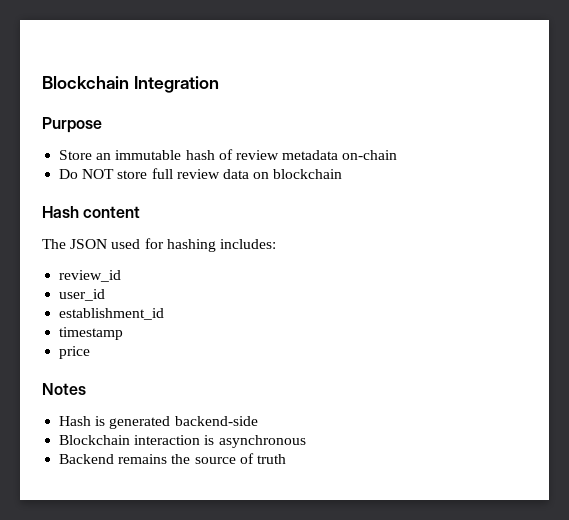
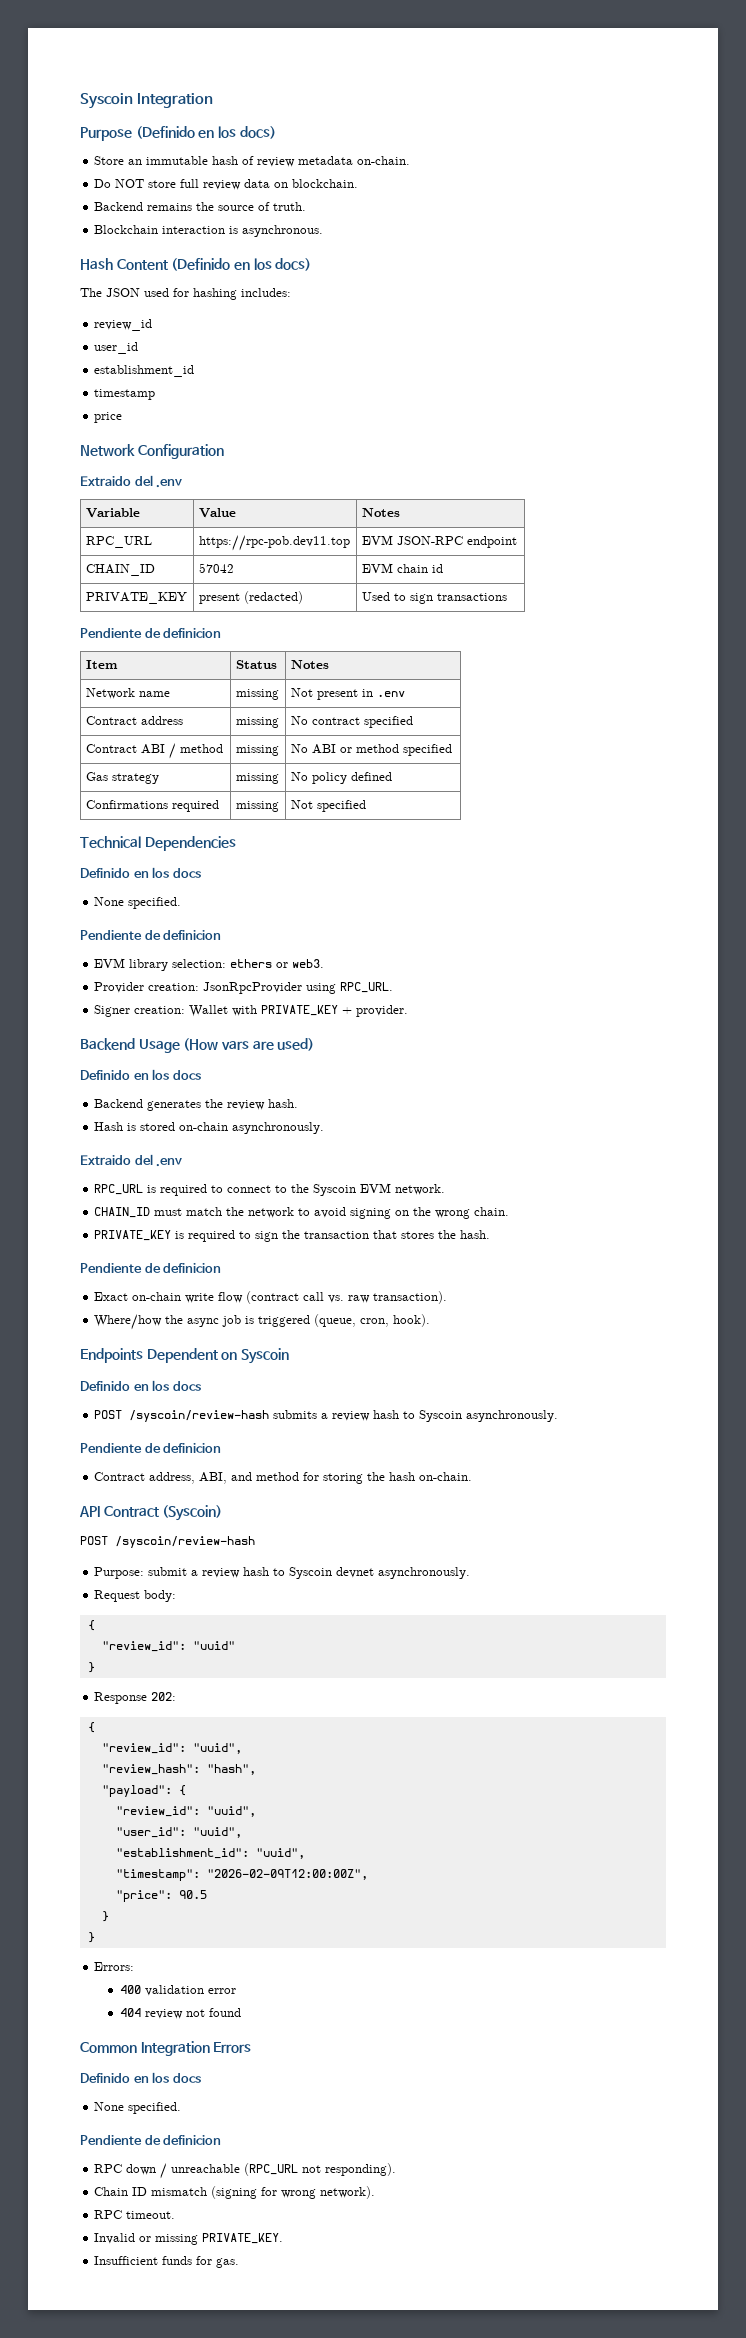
[42,76,129,89] Blockchain -> [80,93,133,109] Syscoin
(102, 125) none -> [135,126,276,139] (Definido en los docs)
[342,150,398,160] on-chain -> [357,156,411,165] on-chain.
[273,169,343,179] [42,206,141,218] blockchain // Hash content -> [292,179,359,188] [94,202,307,211] [94,225,324,237] [80,258,312,271] blockchain. // Backend remains the source of truth. // Blockchain interaction is asynchronous. // Hash Content (Definido en los docs)
[42,383,86,395] [59,416,258,429] [59,435,306,448] [59,453,286,464] Notes // Hash is generated backend-side // Blockchain interaction is asynchronous // Backend remains the source of truth -> [80,444,224,459] [80,475,183,488] [85,508,140,518] [198,508,236,518] [361,508,400,517] [85,536,152,548] [198,535,350,551] [361,535,517,548] [85,564,155,576] [198,563,234,573] [361,563,443,573] [85,592,187,604] [198,591,303,604] [361,592,507,604] [80,628,222,638] [85,660,118,669] [235,660,277,669] [290,660,329,669] [85,688,170,699] [235,689,279,700] [290,688,405,700] [85,716,183,725] [235,717,279,728] [290,716,413,728] [85,743,223,759] [235,745,279,756] [290,744,452,756] [85,772,159,784] [235,773,279,784] [290,772,392,784] [85,800,219,812] [235,801,279,812] [290,800,366,812] [80,836,236,851] [80,867,201,878] [94,897,182,909] [80,930,222,940] [94,958,325,971] [94,982,394,994] [94,1005,409,1017] [80,1038,315,1053] [80,1069,201,1080] [94,1099,299,1111] [94,1122,325,1134] [80,1154,183,1167] [94,1183,446,1196] [94,1207,510,1219] [94,1230,491,1242] [80,1263,222,1273] [94,1291,448,1304] [94,1314,431,1330] [80,1348,289,1364] [80,1380,201,1391] [94,1410,559,1422] [80,1443,222,1453] [94,1472,473,1484] [79,1505,223,1521] [80,1536,255,1548] [94,1567,471,1579] [94,1590,177,1602] [87,1620,95,1631] [101,1641,235,1652] [87,1662,95,1673] [94,1692,177,1704] [87,1722,95,1733] [101,1743,242,1754] [101,1764,256,1775] [101,1785,186,1797] [115,1806,256,1817] [115,1827,242,1838] [115,1848,305,1859] [115,1869,368,1881] [115,1890,207,1902] [101,1911,109,1922] [87,1932,95,1943] [94,1962,135,1971] [119,1985,236,1996] [119,2008,241,2019] [80,2041,252,2056] [80,2072,201,2083] [94,2102,182,2114] [80,2135,222,2145] [94,2163,397,2179] [94,2186,376,2199] [94,2210,176,2219] [94,2233,284,2245] [94,2256,240,2268] Network Configuration // Extraido del .env // Variable | Value | Notes // RPC_URL | https://rpc-pob.dev11.top | EVM JSON-RPC endpoint // CHAIN_ID | 57042 | EVM chain id // PRIVATE_KEY | present (redacted) | Used to sign transactions // Pendiente de definicion // Item | Status | Notes // Network name | missing | Not present in .env // Contract address | missing | No contract specified // Contract ABI / method | missing | No ABI or method specified // Gas strategy | missing | No policy defined // Confirmations required | missing | Not specified // Technical Dependencies // Definido en los docs // None specified. // Pendiente de definicion // EVM library selection: ethers or web3. // Provider creation: JsonRpcProvider using RPC_URL. // Signer creation: Wallet with PRIVATE_KEY + provider. // Backend Usage (How vars are used) // Definido en los docs // Backend generates the review hash. // Hash is stored on-chain asynchronously. // Extraido del .env // RPC_URL is required to connect to the Syscoin EVM network. // CHAIN_ID must match the network to avoid signing on the wrong chain. // PRIVATE_KEY is required to sign the transaction that stores the hash. // Pendiente de definicion // Exact on-chain write flow (contract call vs. raw transaction). // Where/how the async job is triggered (queue, cron, hook). // Endpoints Dependent on Syscoin // Definido en los docs // POST /syscoin/review-hash submits a review hash to Syscoin asynchronously. // Pendiente de definicion // Contract address, ABI, and method for storing the hash on-chain. // API Contract (Syscoin) // POST /syscoin/review-hash // Purpose: submit a review hash to Syscoin devnet asynchronously. // Request body: // { // "review_id": "uuid" // } // Response 202: // { // "review_id": "uuid", // "review_hash": "hash", // "payload": { // "review_id": "uuid", // "user_id": "uuid", // "establishment_id": "uuid", // "timestamp": "2026-02-09T12:00:00Z", // "price": 90.5 // } // } // Errors: // 400 validation error // 404 review not found // Common Integration Errors // Definido en los docs // None specified. // Pendiente de definicion // RPC down / unreachable (RPC_URL not responding). // Chain ID mismatch (signing for wrong network). // RPC timeout. // Invalid or missing PRIVATE_KEY. // Insufficient funds for gas.

